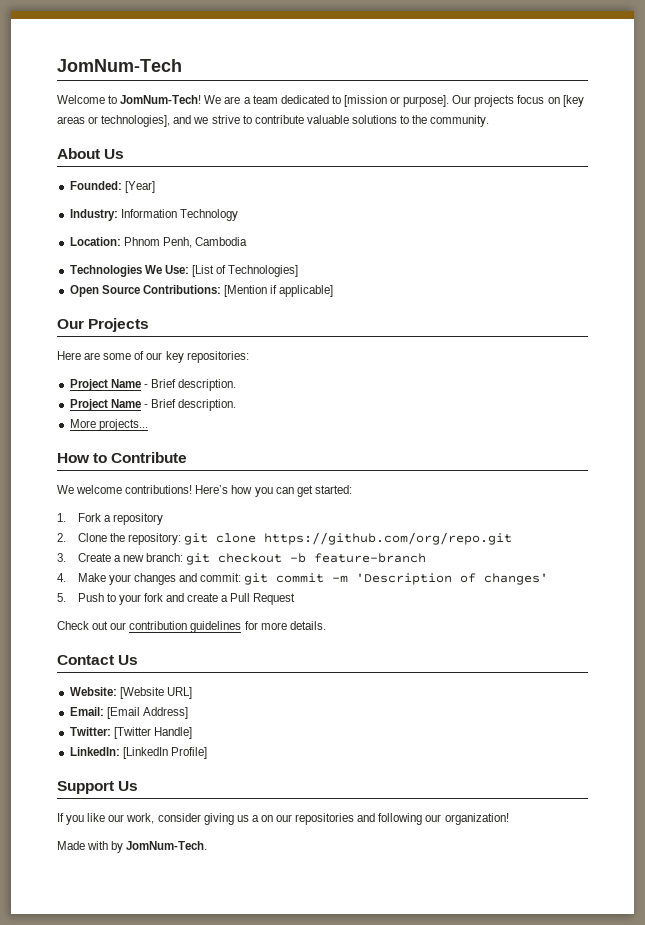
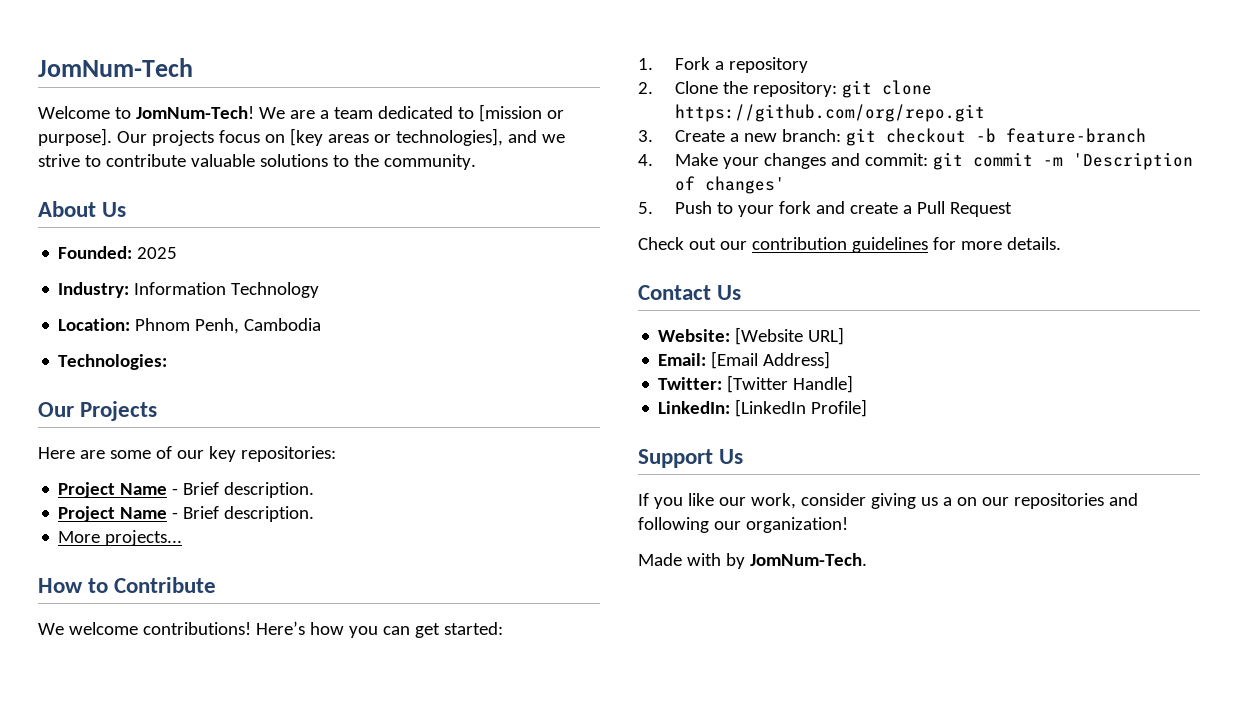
[124,181,155,193] [Year] -> [137,247,178,259] 2025
[69,265,299,277] [69,285,334,297] Technologies We Use: [List of Technologies] // Open Source Contributions: [Mention if applicable] -> [58,354,168,370] Technologies:

